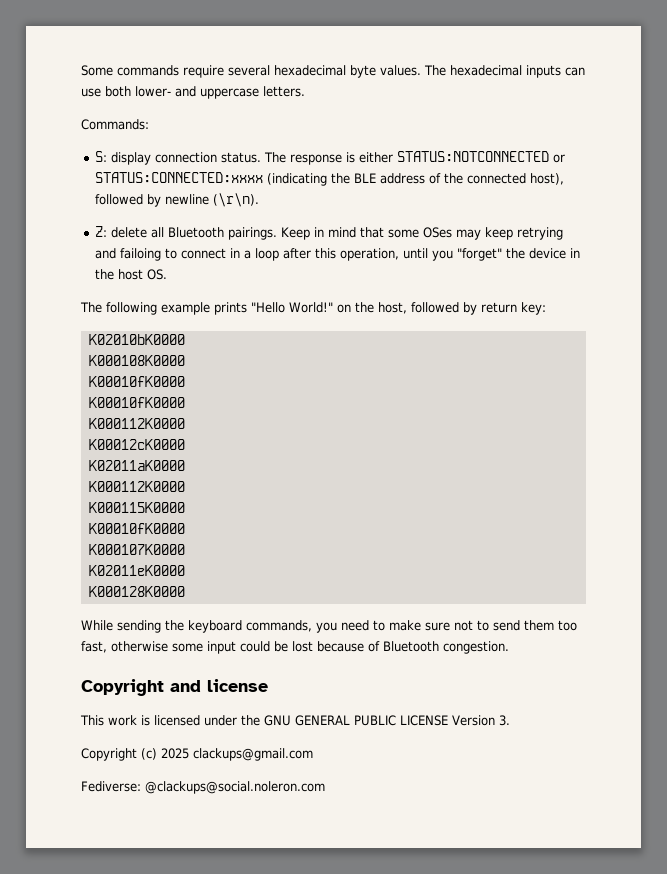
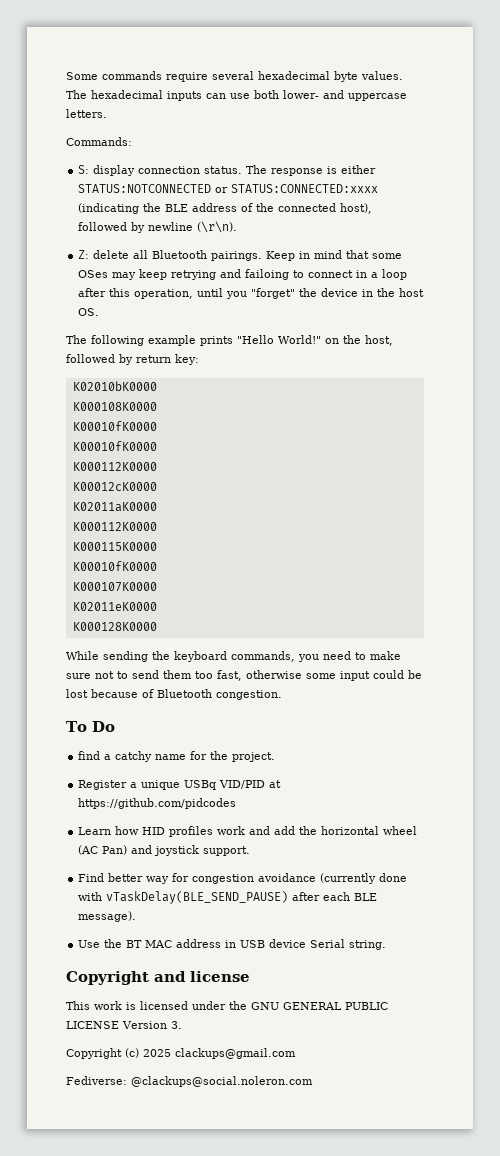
(509, 647) none -> [66,721,115,732] [78,751,276,762] [78,780,282,790] [78,798,237,809] [78,826,418,837] [78,845,251,856] [78,873,408,884] [78,891,378,904] [78,911,137,922] [78,939,387,950] // To Do // find a catchy name for the project. // Register a unique USBq VID/PID at https://github.com/pidcodes // Learn how HID profiles work and add the horizontal wheel (AC Pan) and joystick support. // Find better way for congestion avoidance (currently done with vTaskDelay(BLE_SEND_PAUSE) after each BLE message). // Use the BT MAC address in USB device Serial string.

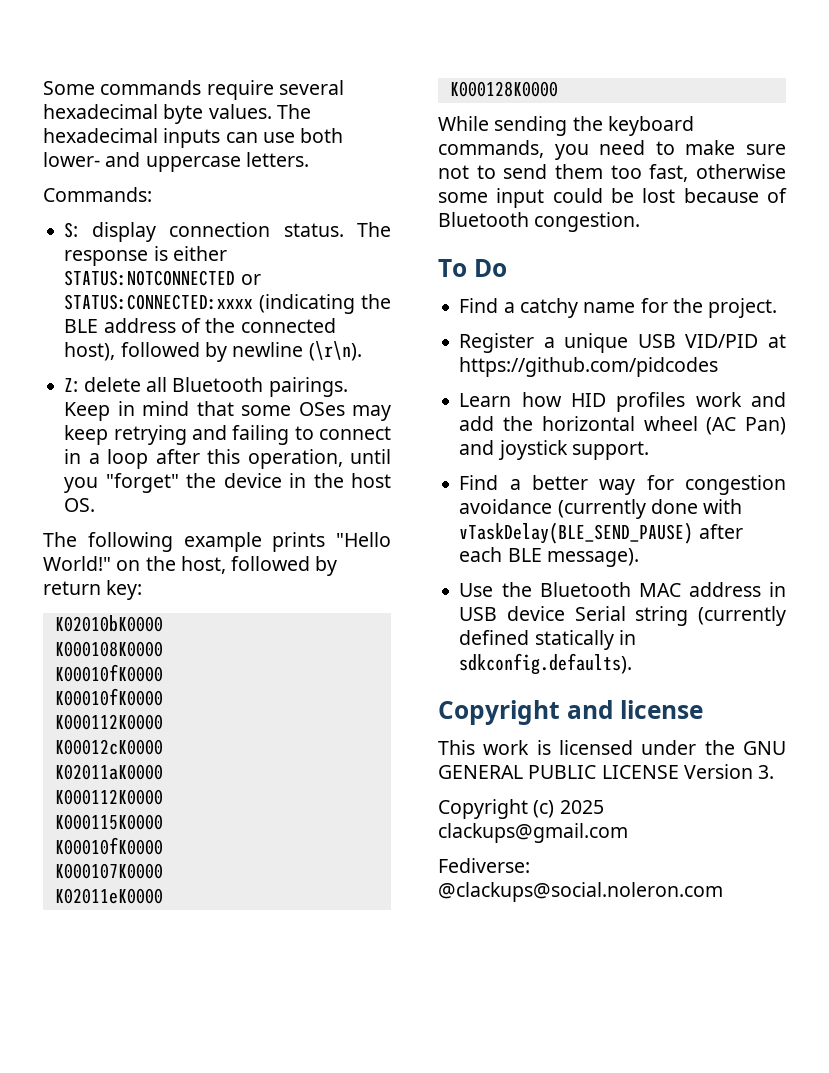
[245,269,290,280] failoing -> [232,425,290,445] failing
[78,751,101,760] find -> [459,298,499,313] Find
[184,780,217,790] USBq -> [637,334,676,348] USB
(105, 877) none -> [509,479,521,490] a
[126,940,143,948] BT -> [539,582,631,597] Bluetooth
[349,940,387,950] string. -> [635,606,786,626] [459,630,636,650] [459,653,633,675] string (currently defined statically in sdkconfig.defaults).

